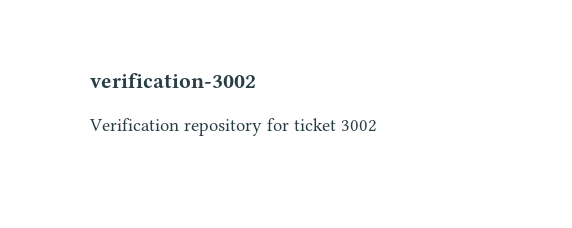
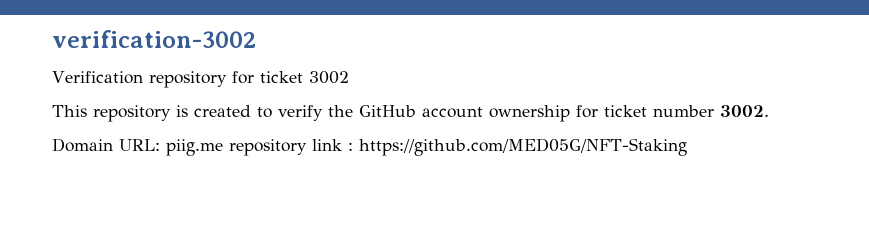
(377, 126) none -> [52,105,769,122] [52,138,687,156] // This repository is created to verify the GitHub account ownership for ticket number 3002. // Domain URL: piig.me repository link : https://github.com/MED05G/NFT-Staking

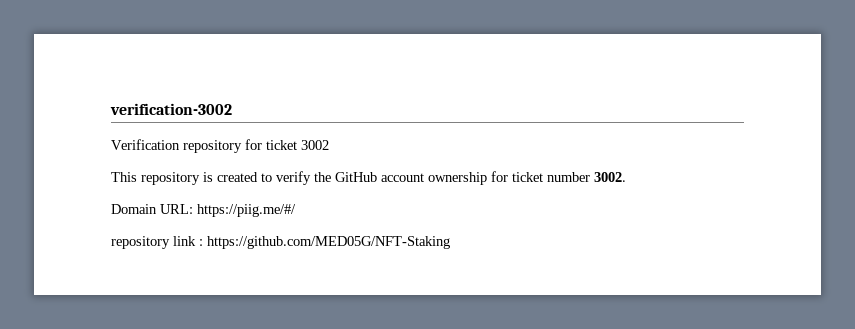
[166,139,223,156] piig.me -> [197,204,296,217] https://piig.me/#/ //

